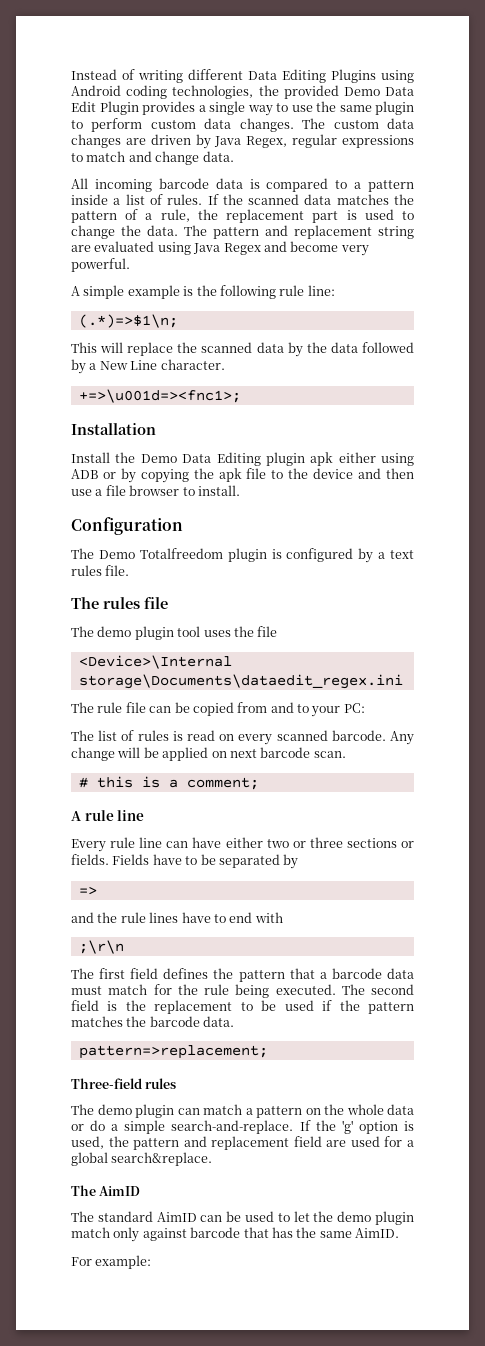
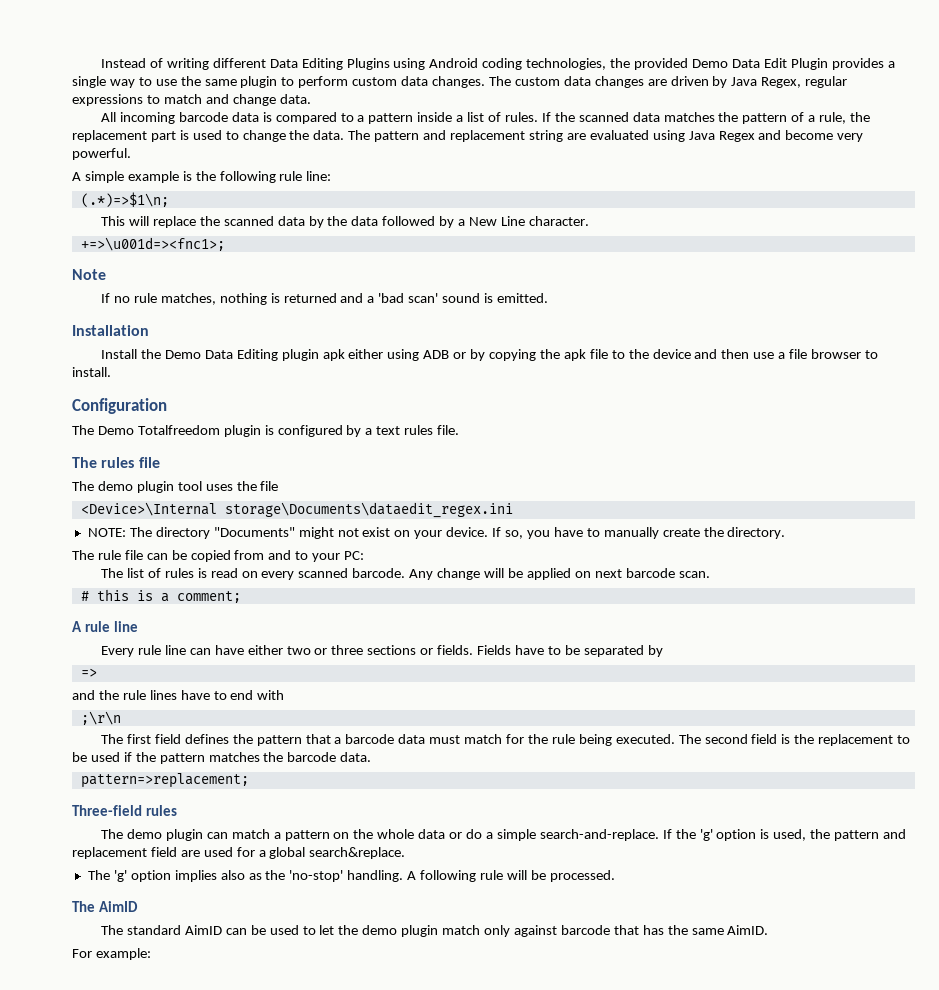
(241, 396) none -> [72,269,106,280] [101,293,548,305] // Note // If no rule matches, nothing is returned and a 'bad scan' sound is emitted.
(403, 681) none -> [87,527,786,539] // NOTE: The directory "Documents" might not exist on your device. If so, you have to manually create the directory.
(213, 1159) none -> [87,870,615,882] // The 'g' option implies also as the 'no-stop' handling. A following rule will be processed.

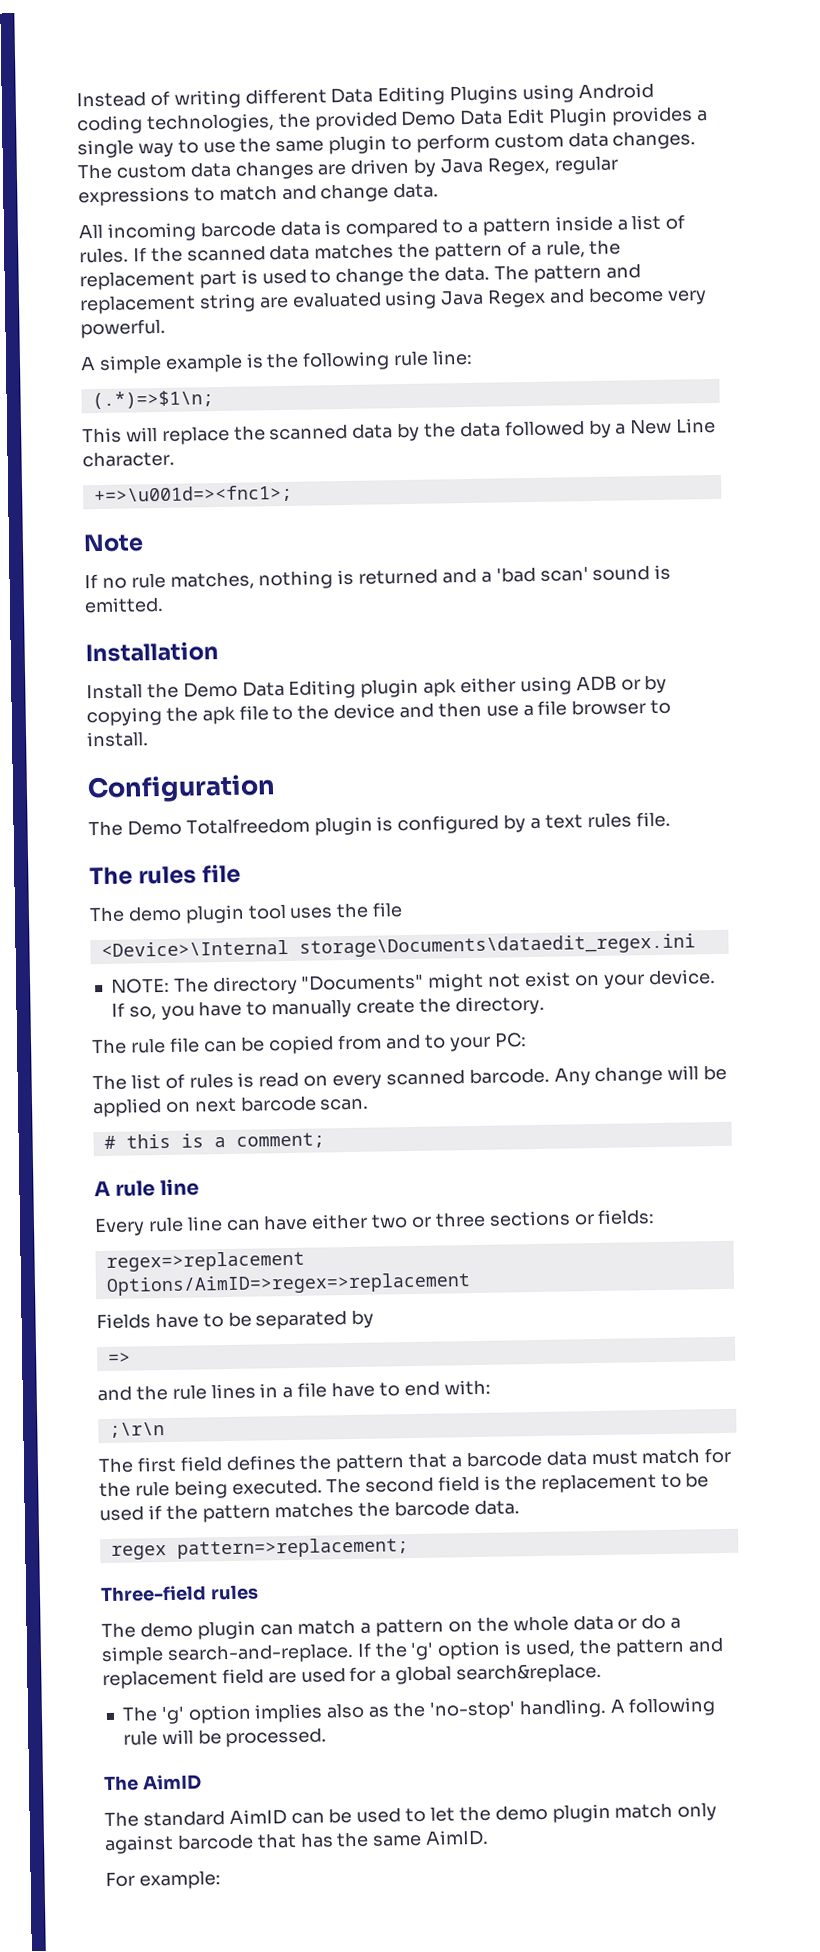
[437,645,474,655] fields. -> [597,1209,656,1225] [105,1250,305,1272] [105,1272,471,1296] fields: // regex=>replacement // Options/AimID=>regex=>replacement //
(177, 695) none -> [259,1382,328,1399] in a file
[257,690,285,700] with -> [443,1379,491,1396] with:
(372, 757) none -> [110,1545,167,1560] regex

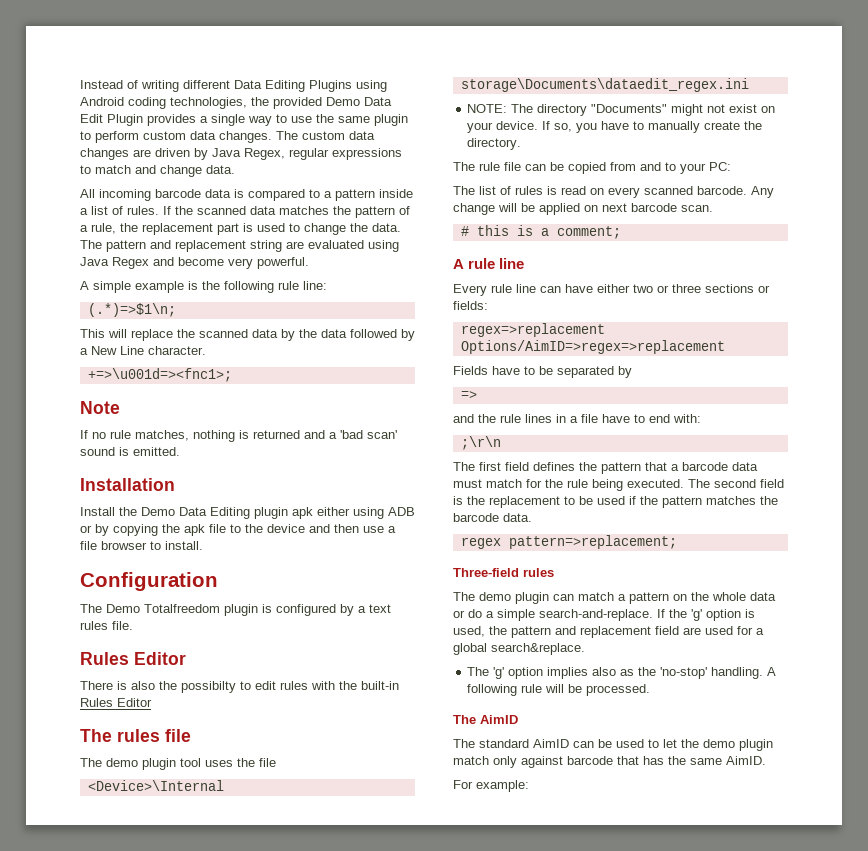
(671, 819) none -> [80,652,186,665] [80,681,399,693] [80,698,152,707] // Rules Editor // There is also the possibilty to edit rules with the built-in Rules Editor

